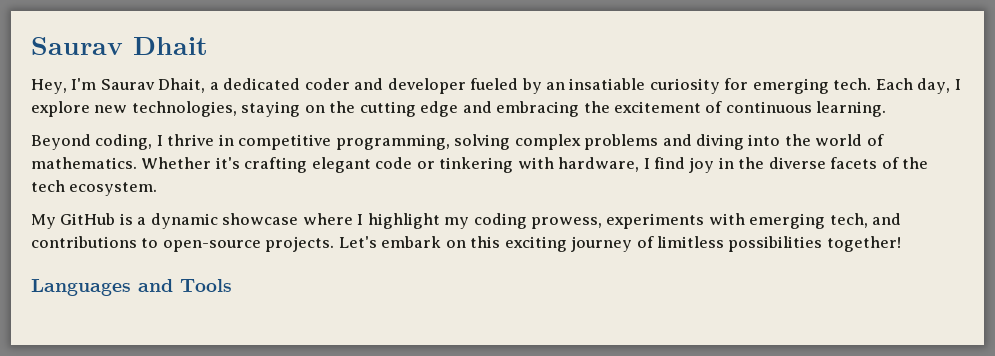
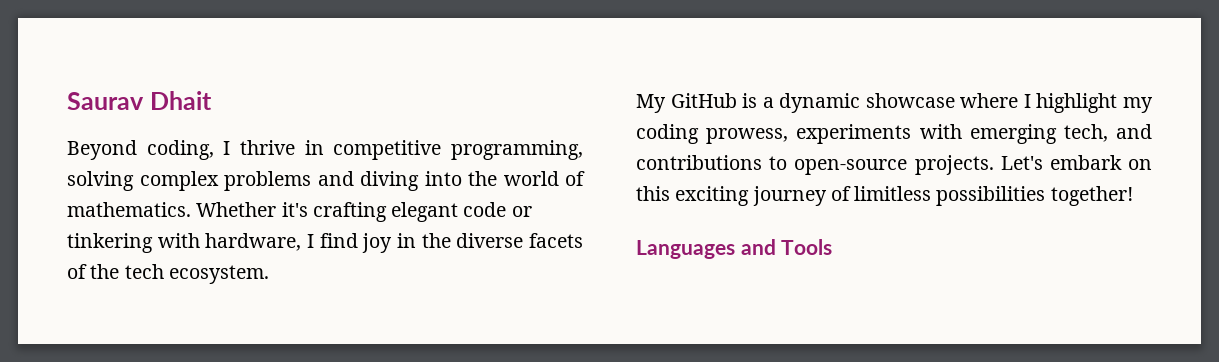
[31,78,961,94] [31,101,887,117] // Hey, I'm Saurav Dhait, a dedicated coder and developer fueled by an insatiable curiosity for emerging tech. Each day, I explore new technologies, staying on the cutting edge and embracing the excitement of continuous learning. -> (212, 100) none

